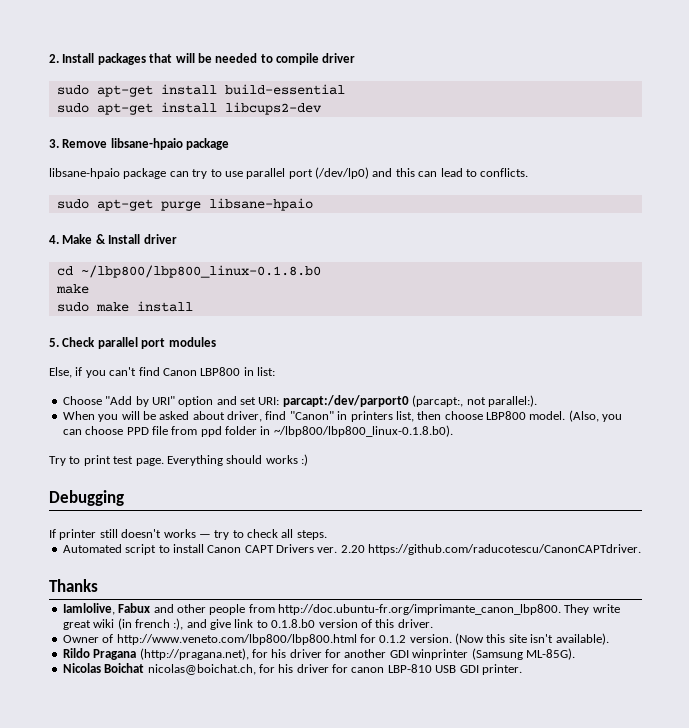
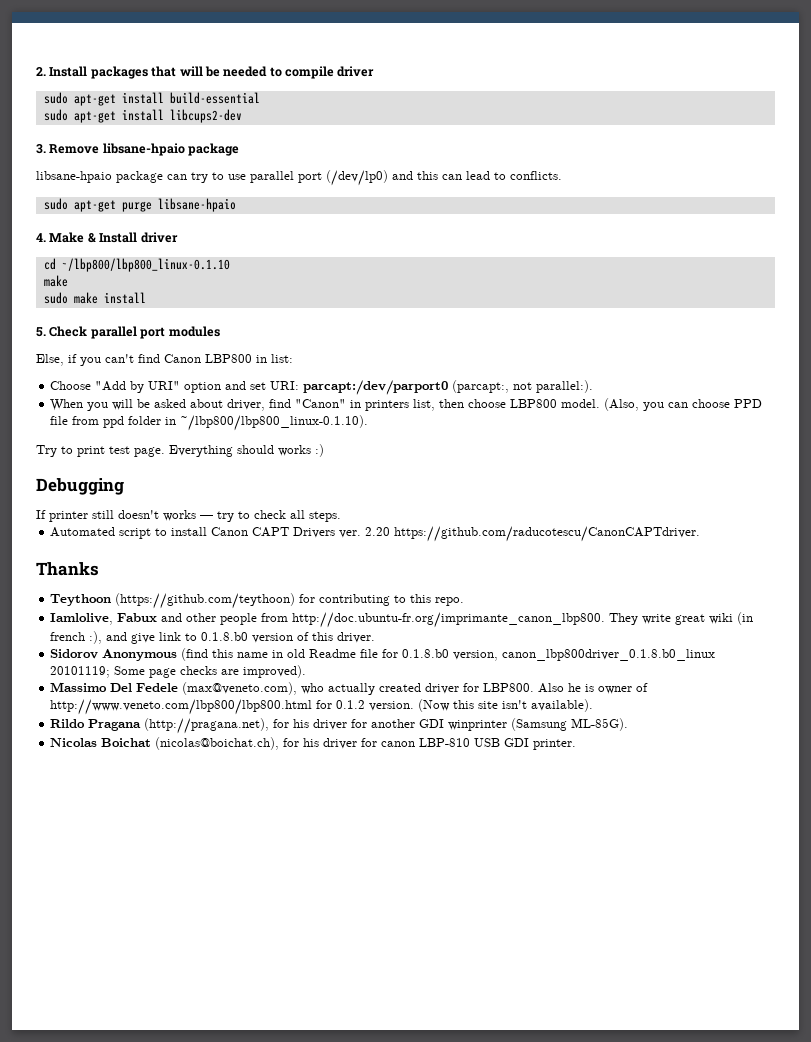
[80,265,321,278] ~/lbp800/lbp800_linux-0.1.8.b0 -> [61,258,230,272] ~/lbp800/lbp800_linux-0.1.10
[273,425,453,437] ~/lbp800/lbp800_linux-0.1.8.b0). -> [180,415,369,431] ~/lbp800/lbp800_linux-0.1.10).
(98, 585) none -> [50,593,465,609] // Teythoon (https://github.com/teythoon) for contributing to this repo.
[62,635,99,643] Owner -> [50,648,716,661] [50,665,307,678] [50,682,633,695] Sidorov Anonymous (find this name in old Readme file for 0.1.8.b0 version, canon_lbp800driver_0.1.8.b0_linux 20101119; Some page checks are improved). // Massimo Del Fedele (max@veneto.com), who actually created driver for LBP800. Also he is owner
[147,664,256,675] nicolas@boichat.ch, -> [155,737,280,750] (nicolas@boichat.ch),

